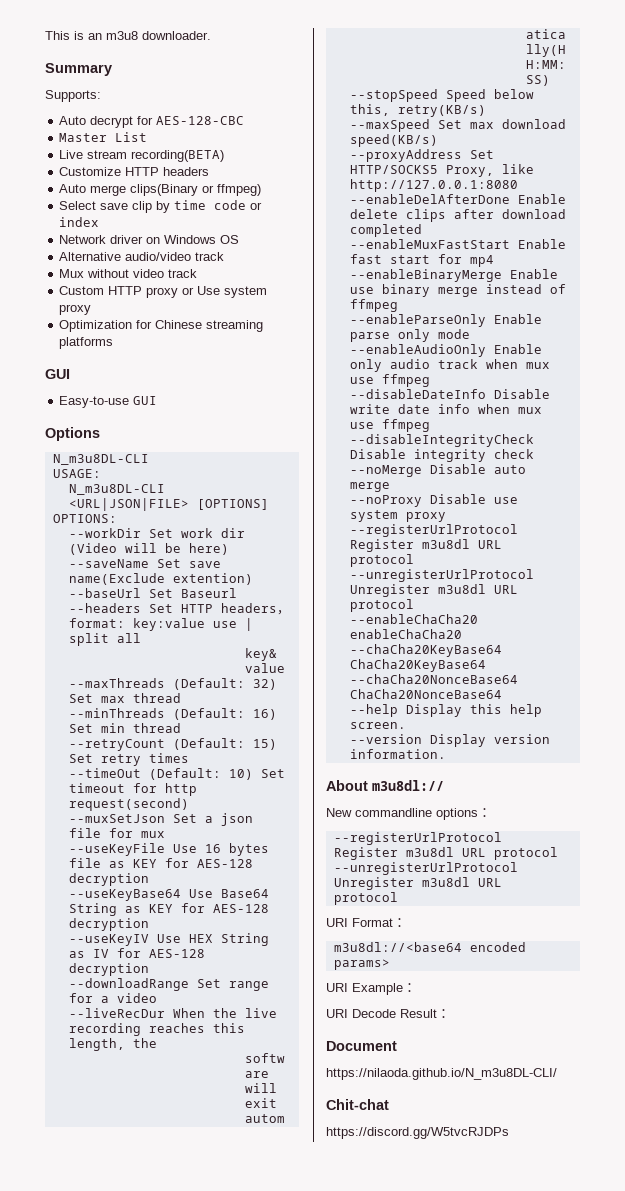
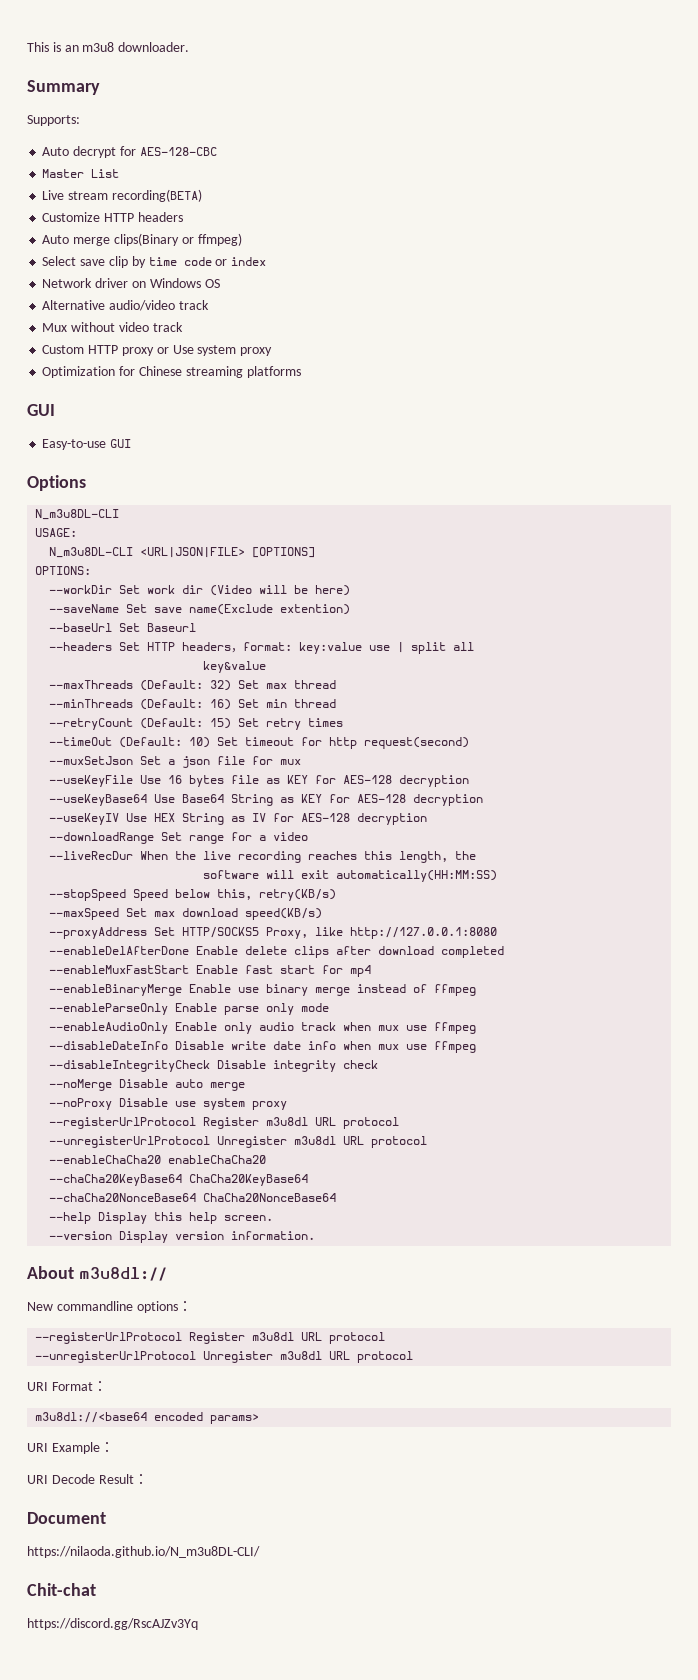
[326,1127,509,1139] https://discord.gg/W5tvcRJDPs -> [27,1618,198,1630] https://discord.gg/RscAJZv3Yq

